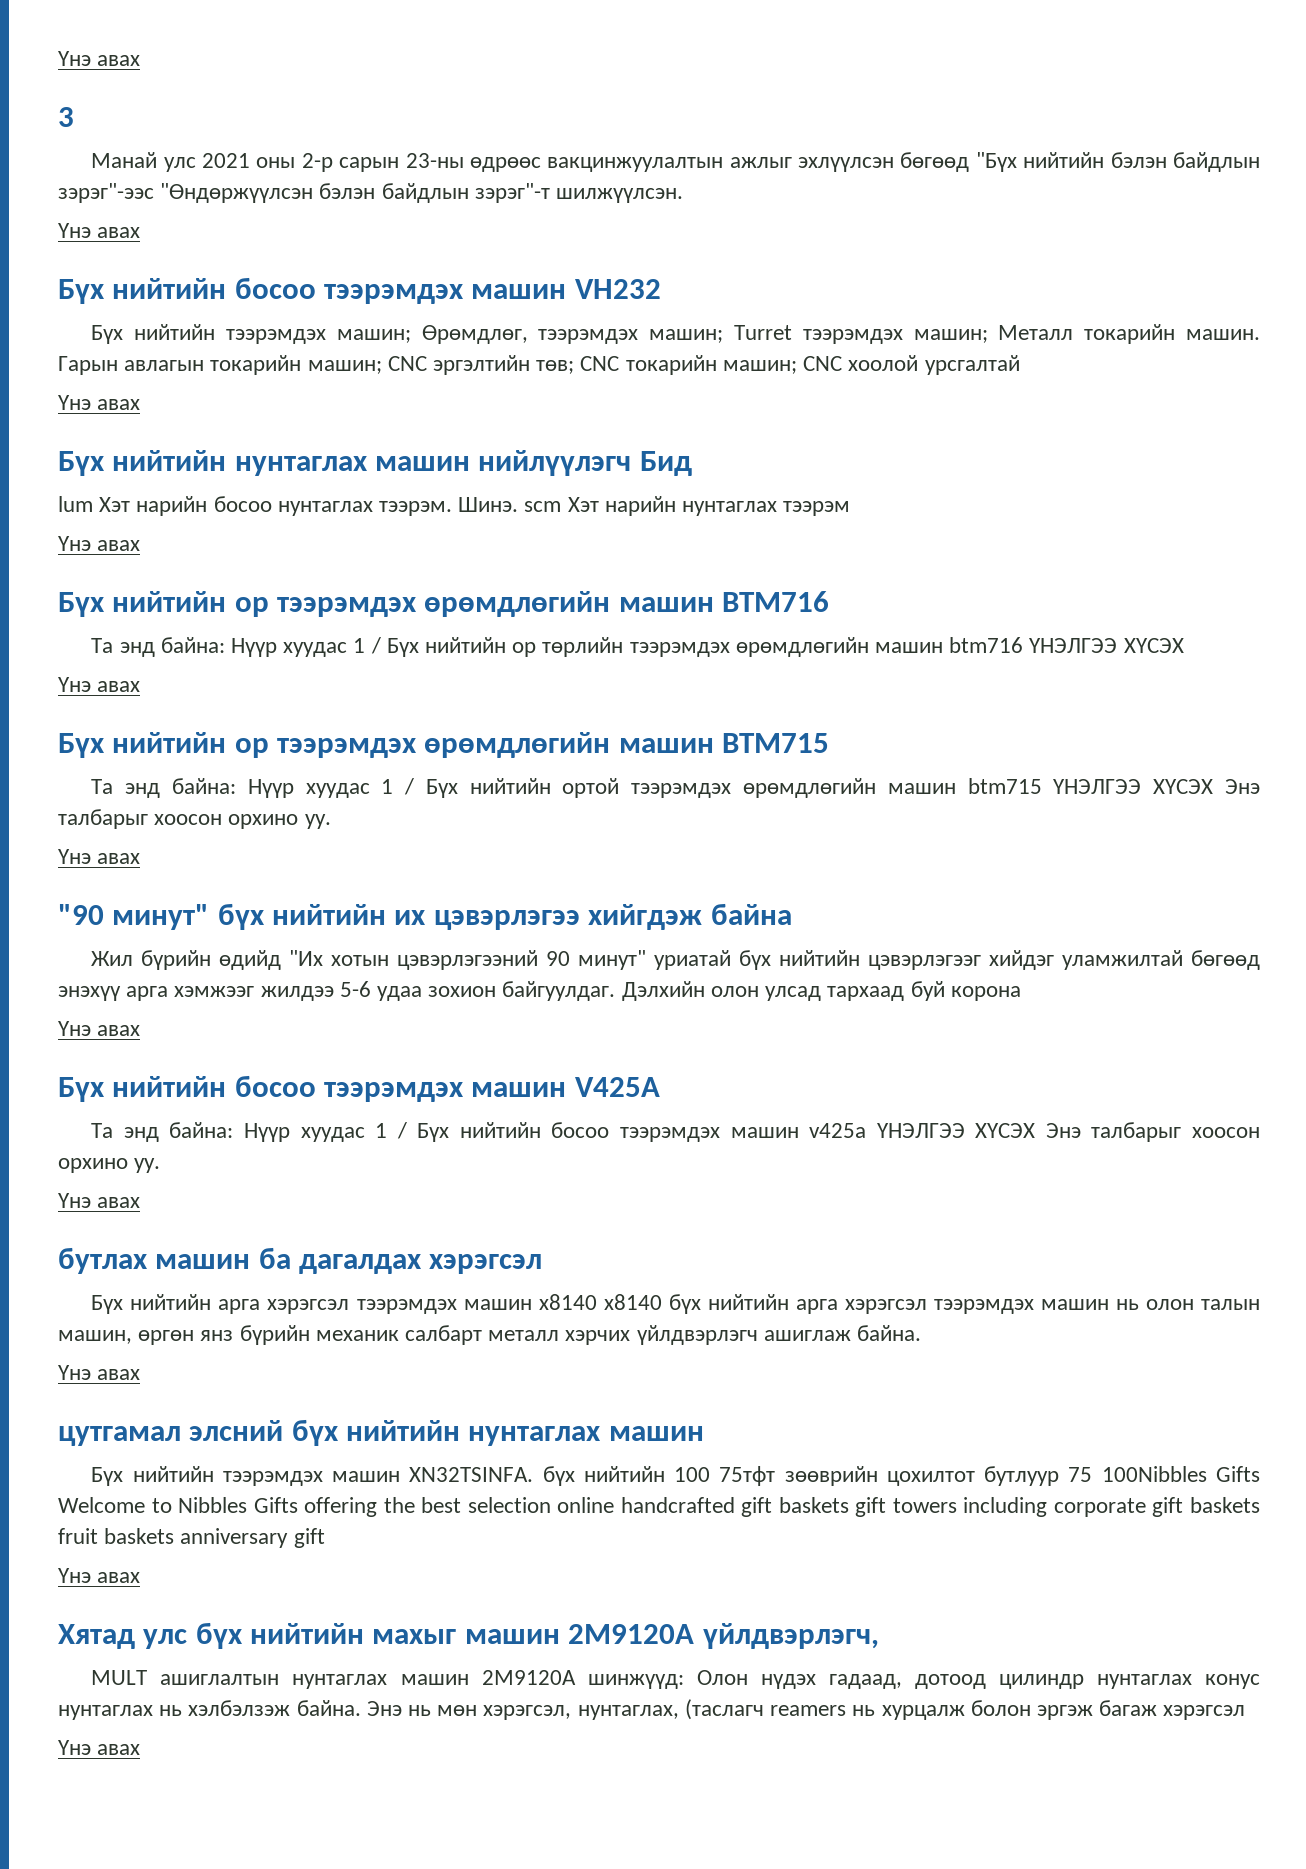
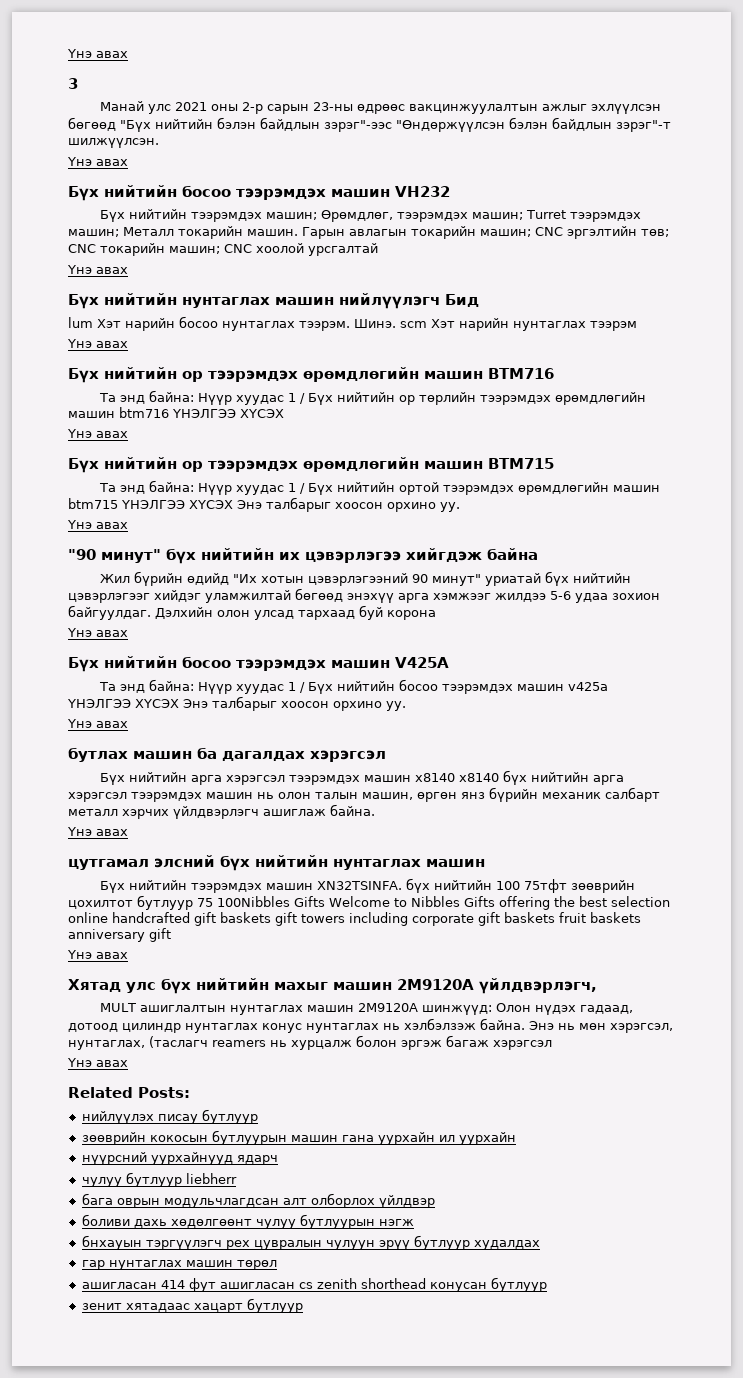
(141, 1749) none -> [68,1087,190,1098] [81,1109,258,1124] [81,1130,516,1145] [81,1152,278,1165] [81,1172,237,1187] [81,1193,435,1208] [81,1214,414,1229] [81,1235,540,1250] [81,1260,277,1270] [81,1277,547,1292] [81,1298,303,1313] // Related Posts: // нийлүүлэх писау бутлуур // зөөврийн кокосын бутлуурын машин гана уурхайн ил уурхайн // нүүрсний уурхайнууд ядарч // чулуу бутлуур liebherr // бага оврын модульчлагдсан алт олборлох үйлдвэр // боливи дахь хөдөлгөөнт чулуу бутлуурын нэгж // бнхауын тэргүүлэгч pex цувралын чулуун эрүү бутлуур худалдах // гар нунтаглах машин төрөл // ашигласан 414 фут ашигласан cs zenith shorthead конусан бутлуур // зенит хятадаас хацарт бутлуур

